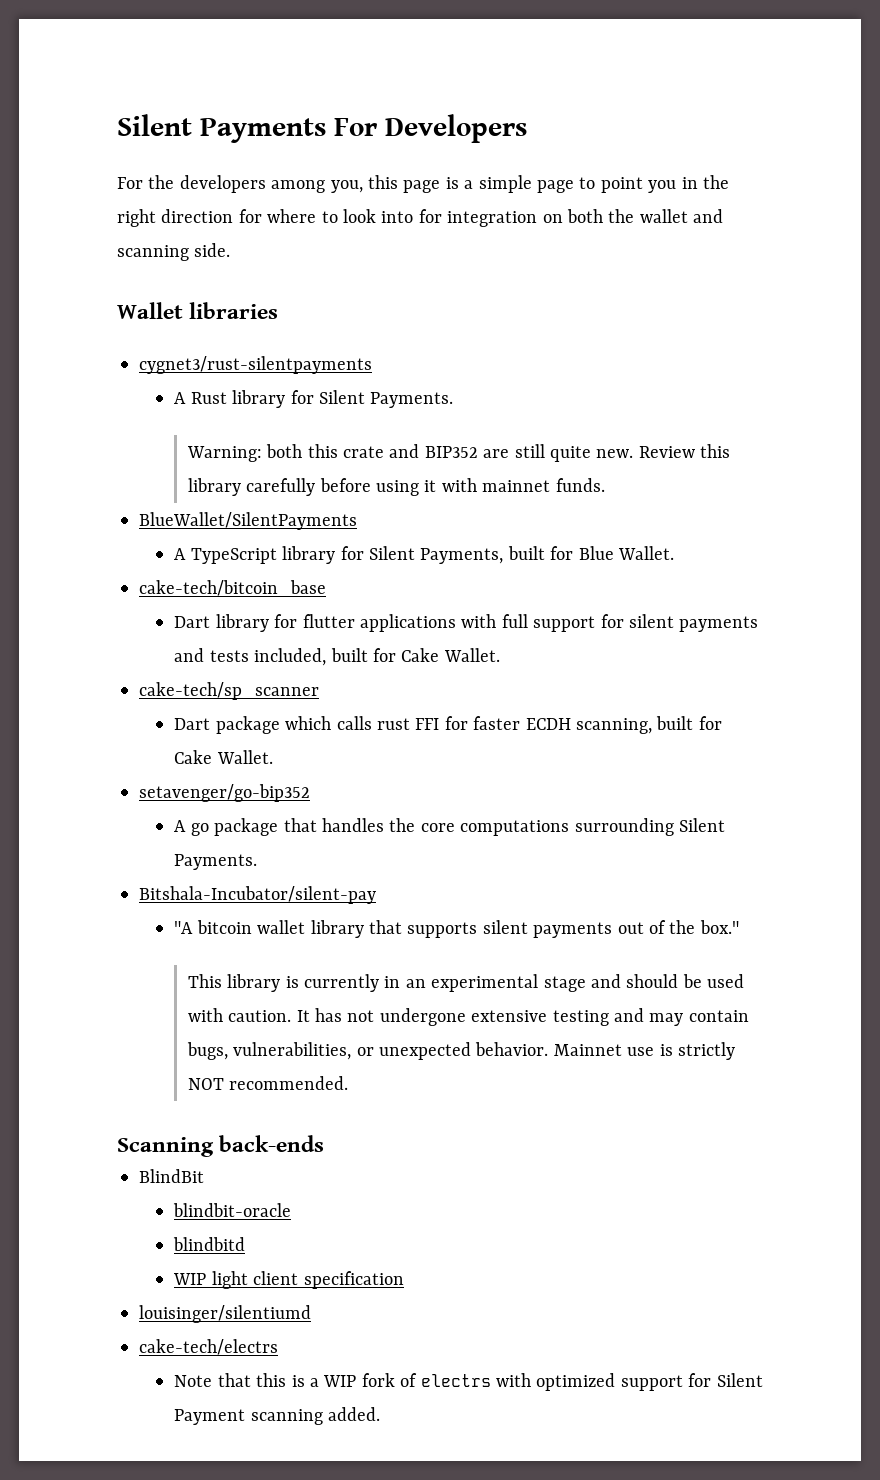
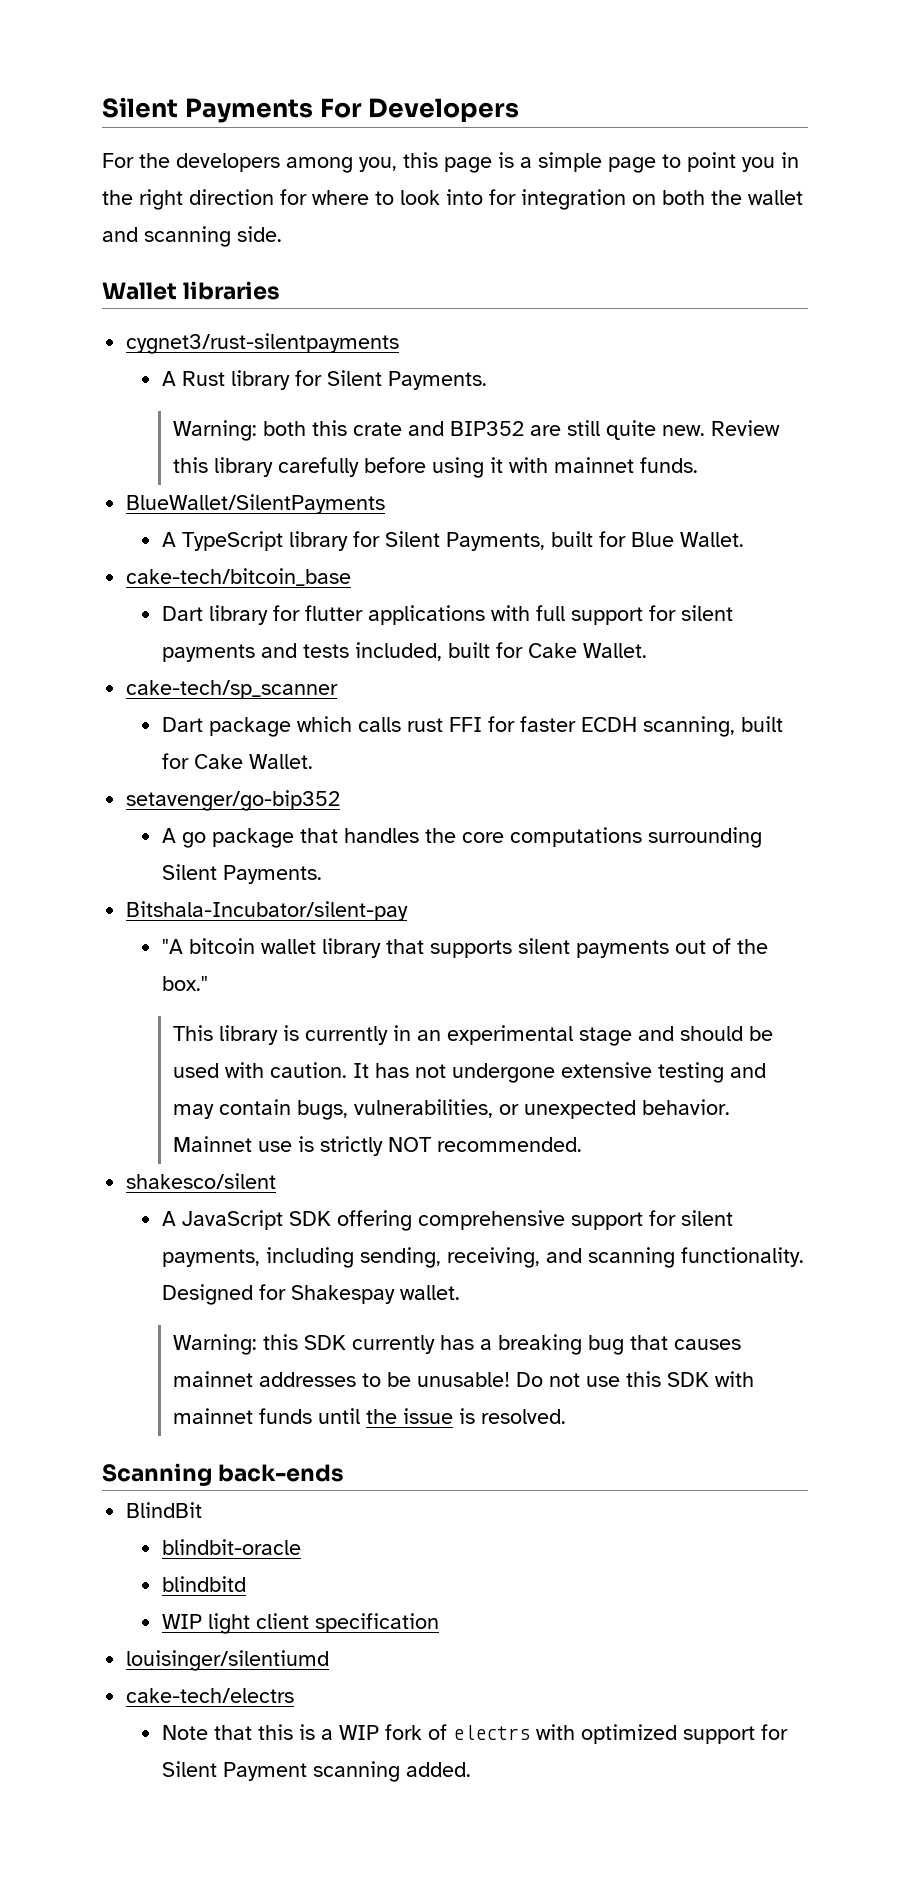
(349, 1083) none -> [126,1173,277,1189] [161,1210,733,1231] [161,1247,804,1268] [161,1284,460,1305] [173,1334,742,1355] [173,1371,755,1387] [173,1408,567,1424] // shakesco/silent // A JavaScript SDK offering comprehensive support for silent payments, including sending, receiving, and scanning functionality. Designed for Shakespay wallet. // Warning: this SDK currently has a breaking bug that causes mainnet addresses to be unusable! Do not use this SDK with mainnet funds until the issue is resolved.

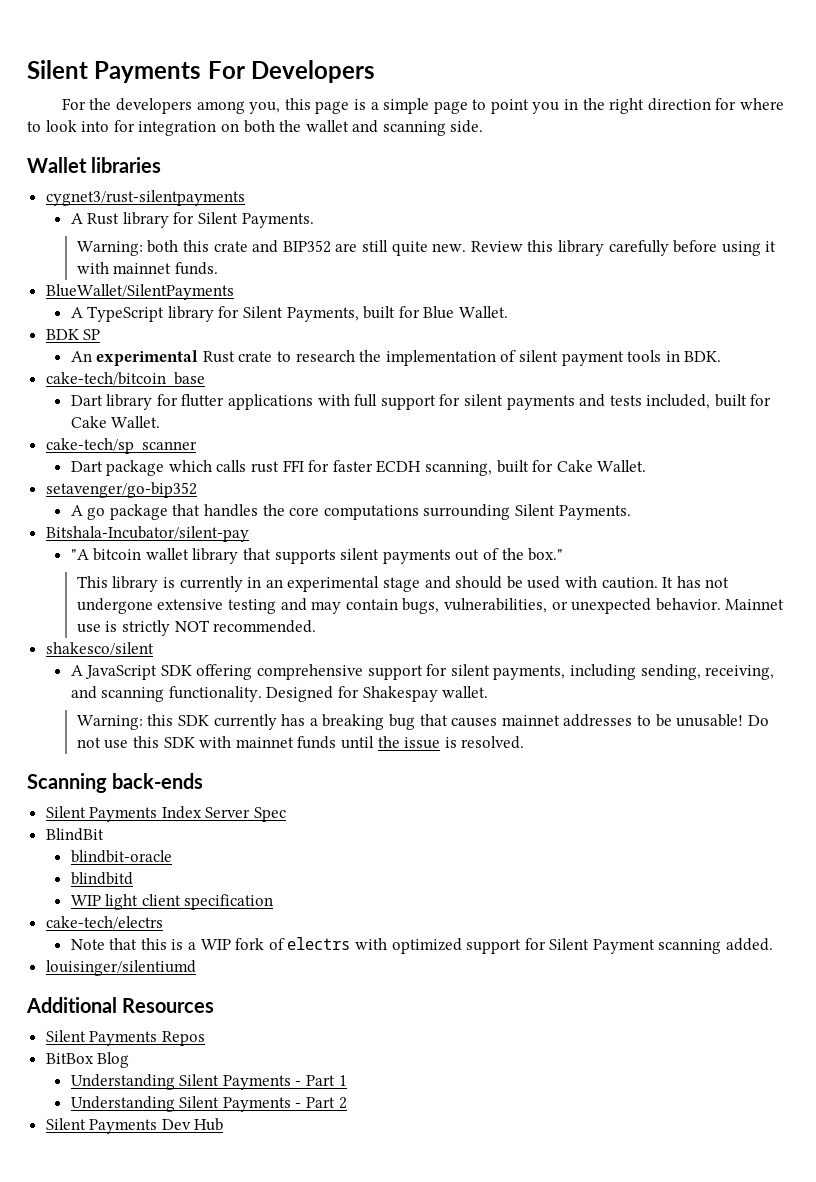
(744, 539) none -> [45,329,101,340] [70,350,722,366] // BDK SP // An experimental Rust crate to research the implementation of silent payment tools in BDK.
(345, 1473) none -> [45,806,287,822] // Silent Payments Index Server Spec
[126,1650,330,1671] // louisinger/silentiumd -> (274, 902) none
(471, 1769) none -> [45,960,196,976] [26,997,215,1013] [45,1030,205,1046] [45,1052,130,1068] [70,1074,347,1090] [70,1096,347,1112] [45,1118,224,1134] // louisinger/silentiumd // Additional Resources // Silent Payments Repos // BitBox Blog // Understanding Silent Payments - Part 1 // Understanding Silent Payments - Part 2 // Silent Payments Dev Hub

